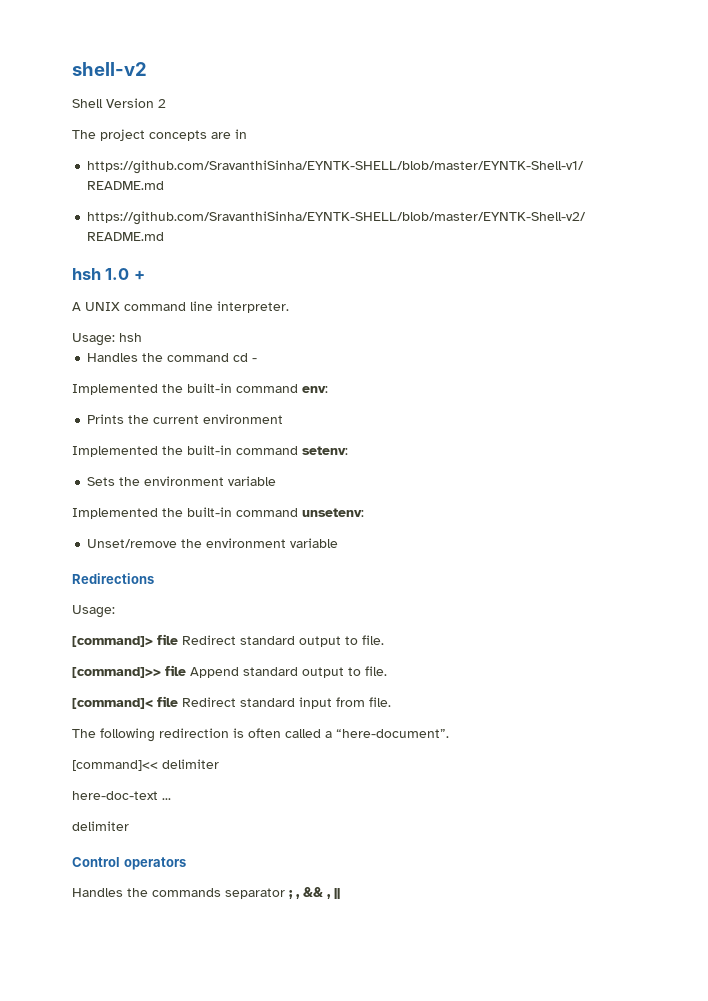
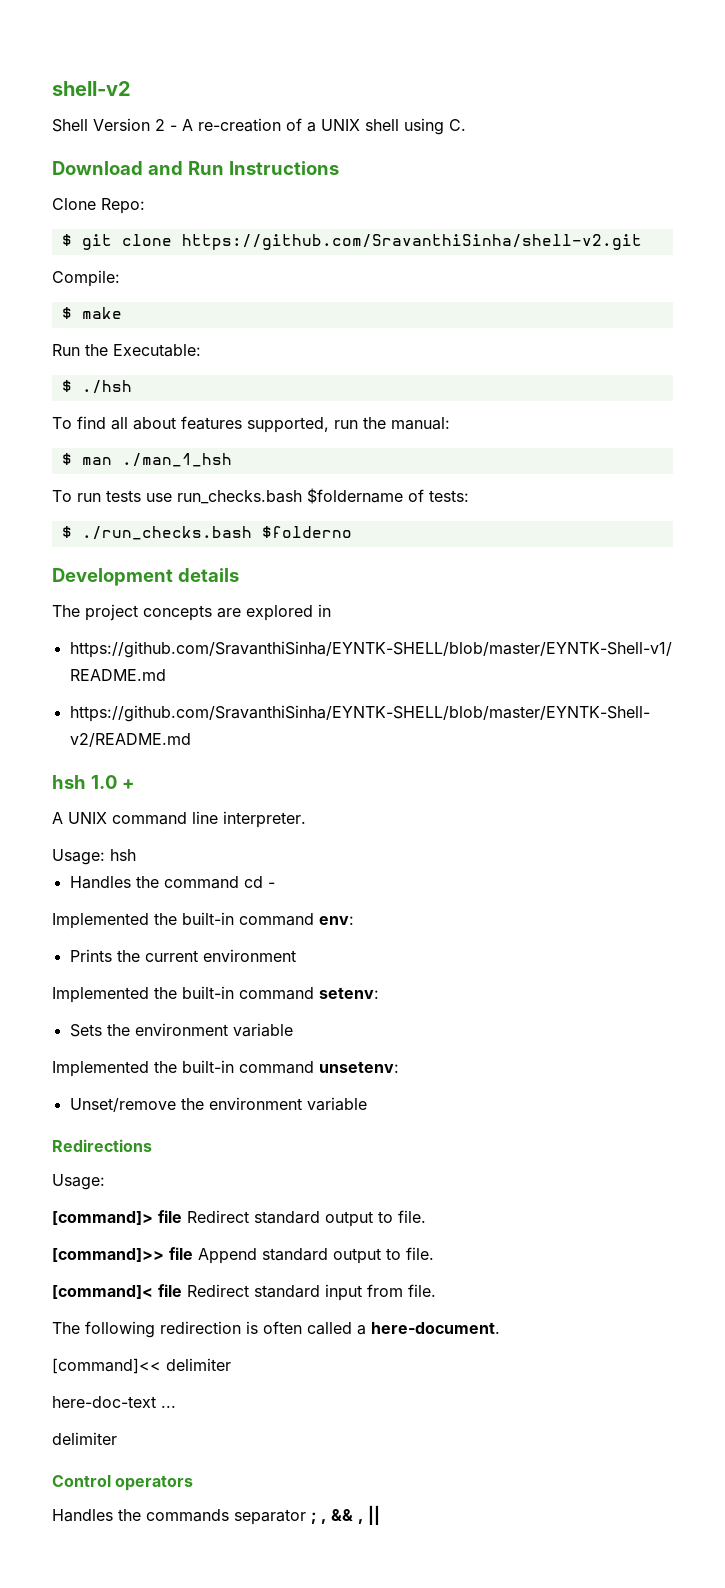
(166, 103) none -> [170,118,466,135] [52,161,339,175] [52,198,145,214] [61,234,642,250] [52,270,120,287] [61,307,122,319] [52,344,201,357] [61,380,132,394] [52,416,450,433] [61,453,232,467] [52,488,469,504] [61,526,352,540] [52,568,239,586] - A re-creation of a UNIX shell using C. // Download and Run Instructions // Clone Repo: // $ git clone https://github.com/SravanthiSinha/shell-v2.git // Compile: // $ make // Run the Executable: // $ ./hsh // To find all about features supported, run the manual: // $ man ./man_1_hsh // To run tests use run_checks.bash $foldername of tests: // $ ./run_checks.bash $folderno // Development details
(231, 135) none -> [246,605,313,621] explored
[336,729,449,738] “here-document”. -> [371,1322,500,1334] here-document.

